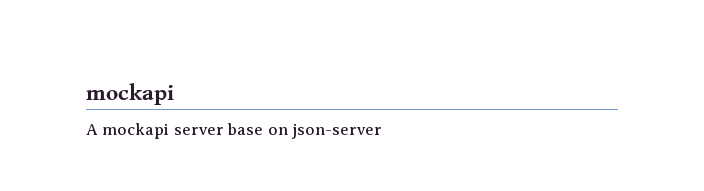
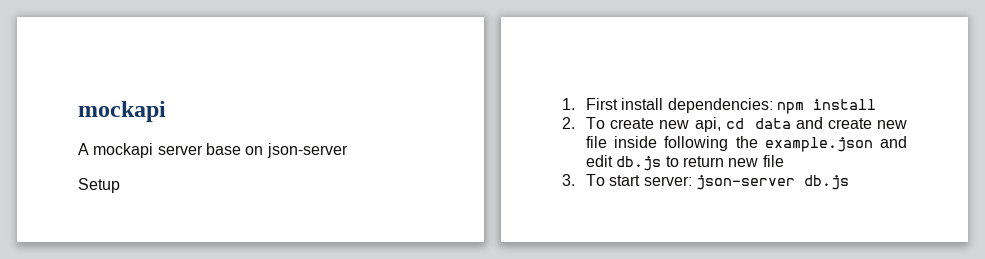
(383, 131) none -> [78,178,120,193] [562,98,877,114] [562,117,907,132] [586,136,907,152] [586,155,784,171] [562,174,850,190] // Setup // 1. First install dependencies: npm install // 2. To create new api, cd data and create new file inside following the example.json and edit db.js to return new file // 3. To start server: json-server db.js

